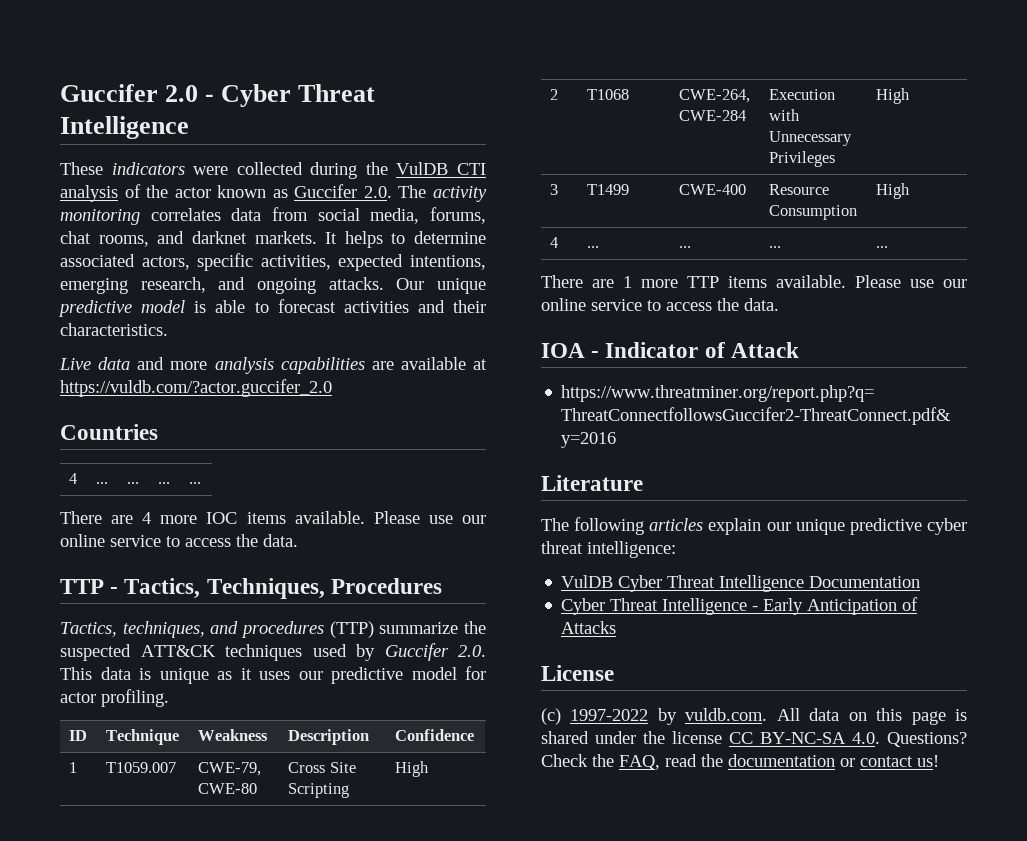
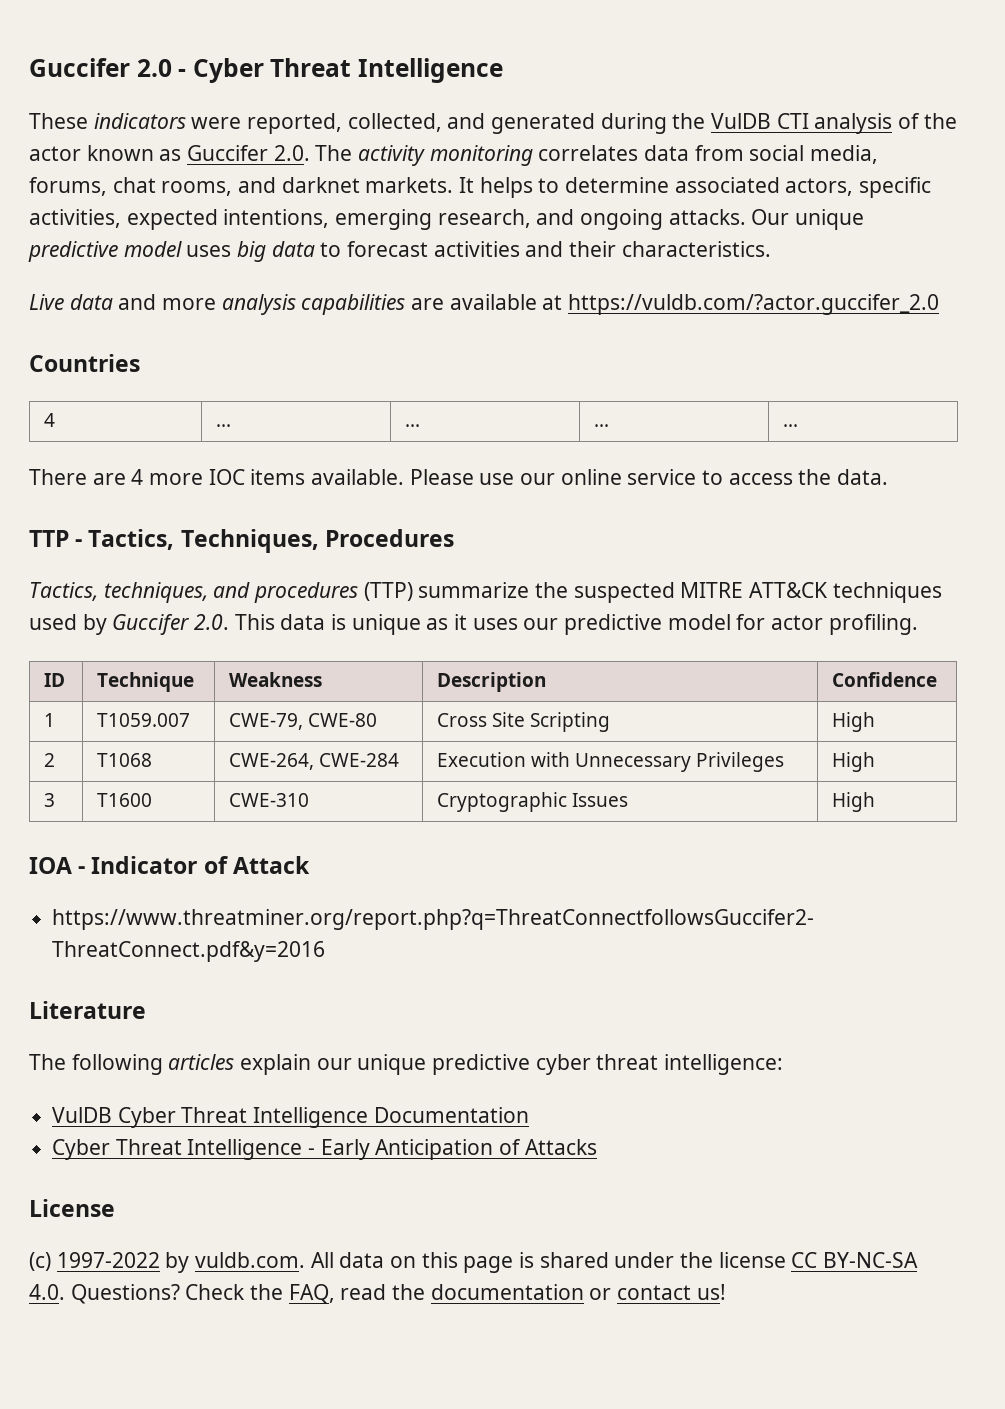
[236,162,303,175] collected -> [247,113,596,134] reported, collected, and generated
[194,300,246,313] is able -> [186,241,315,262] uses big data
(131, 652) none -> [680,582,744,598] MITRE
[587,184,630,195] [679,184,747,195] [769,184,830,195] [769,205,858,220] [876,183,911,199] [550,237,559,248] [587,246,600,248] [679,246,692,248] [769,246,782,248] [876,246,889,248] [541,275,967,288] [541,298,779,311] T1499 | CWE-400 | Resource Consumption | High // 4 | ... | ... | ... | ... // There are 1 more TTP items available. Please use our online service to access the data. -> [96,793,152,807] [228,793,309,807] [436,792,629,812] [831,792,875,812] T1600 | CWE-310 | Cryptographic Issues | High

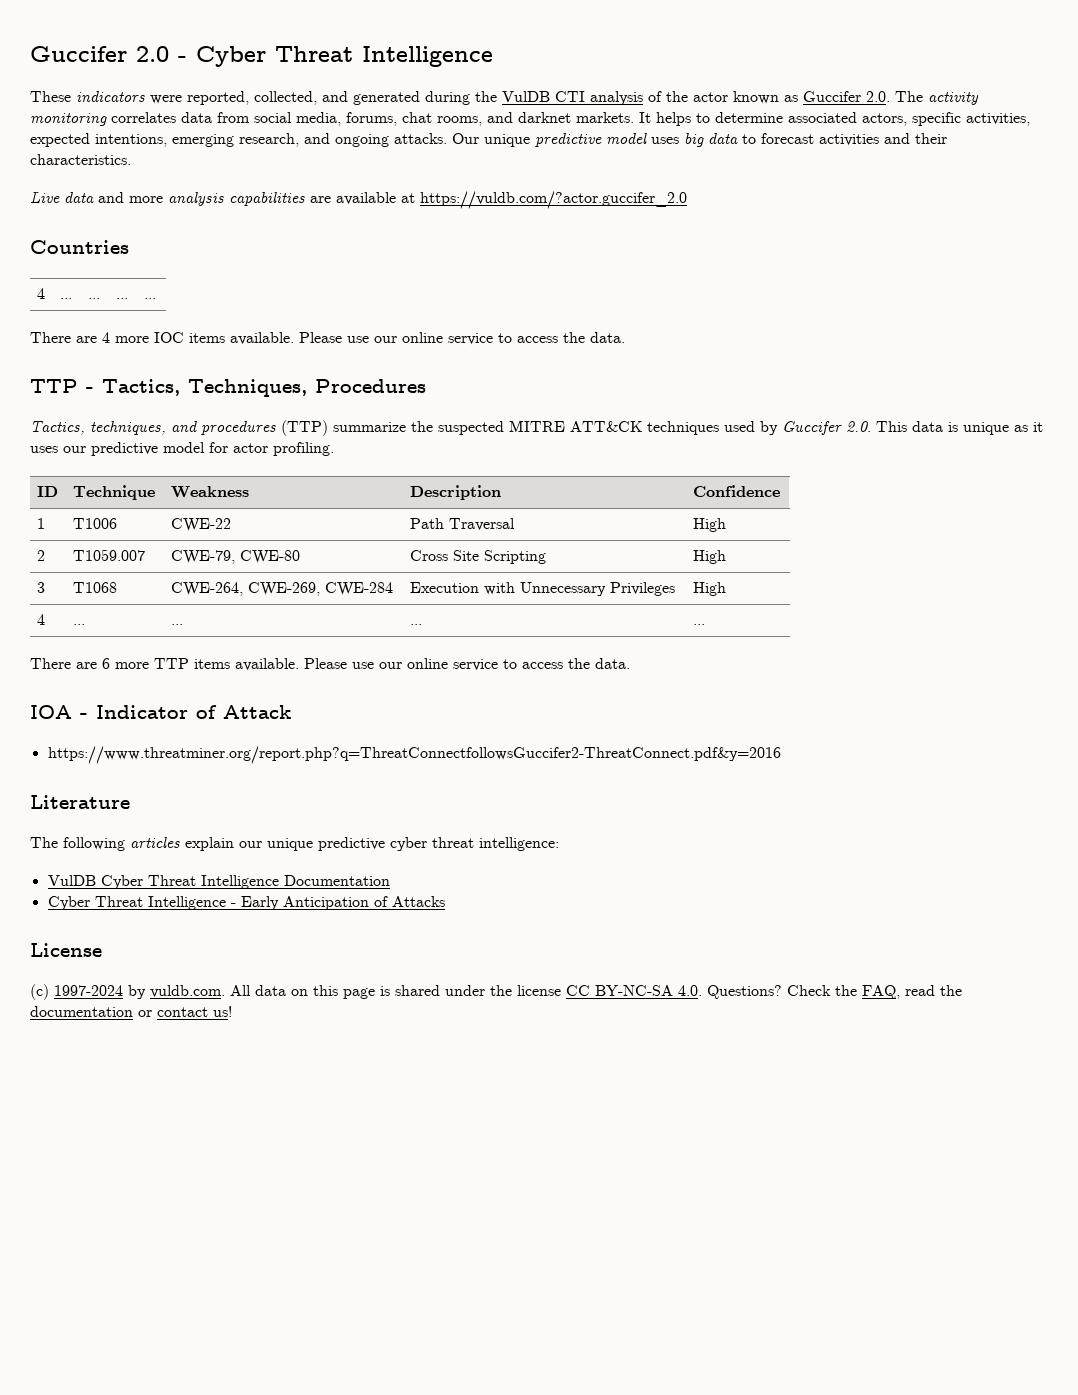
(55, 720) none -> [73,518,118,529] [171,518,232,532] [410,518,516,531] [693,518,727,532] [37,550,46,561] | T1006 | CWE-22 | Path Traversal | High // 2
[43,753,55,767] 2 -> [37,582,46,593] 3
(314, 761) none -> [248,582,321,596] CWE-269,
[43,793,55,807] [96,793,152,807] [228,793,309,807] [436,792,629,812] [831,792,875,812] 3 | T1600 | CWE-310 | Cryptographic Issues | High -> [37,614,46,625] [73,624,86,625] [171,624,184,625] [410,624,423,625] [693,624,706,625] [30,658,630,671] 4 | ... | ... | ... | ... // There are 6 more TTP items available. Please use our online service to access the data.
[56,1252,160,1268] 1997-2022 -> [54,985,123,996] 1997-2024

